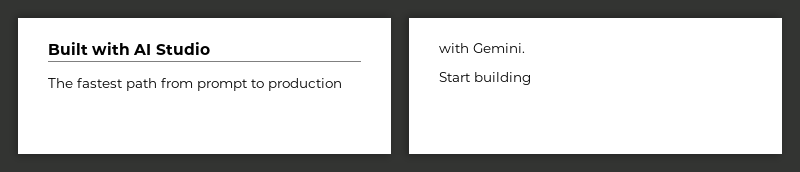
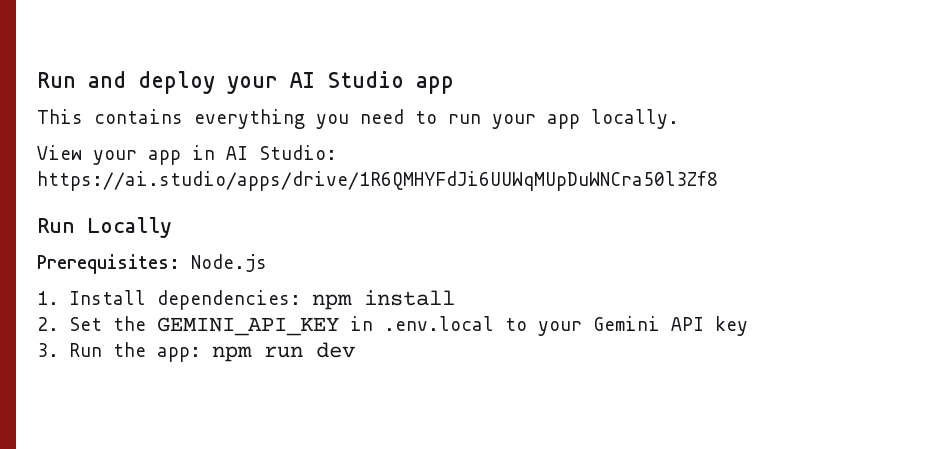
[48,42,210,55] [48,78,342,91] [439,43,525,53] [439,72,531,85] Built with AI Studio // The fastest path from prompt to production with Gemini. // Start building -> [37,71,454,94] [37,109,679,129] [37,145,337,165] [37,171,718,191] [37,217,172,238] [37,254,267,274] [37,290,455,310] [37,316,748,336] [37,342,355,362] Run and deploy your AI Studio app // This contains everything you need to run your app locally. // View your app in AI Studio: https://ai.studio/apps/drive/1R6QMHYFdJi6UUWqMUpDuWNCra50l3Zf8 // Run Locally // Prerequisites: Node.js // 1. Install dependencies: npm install // 2. Set the GEMINI_API_KEY in .env.local to your Gemini API key // 3. Run the app: npm run dev

